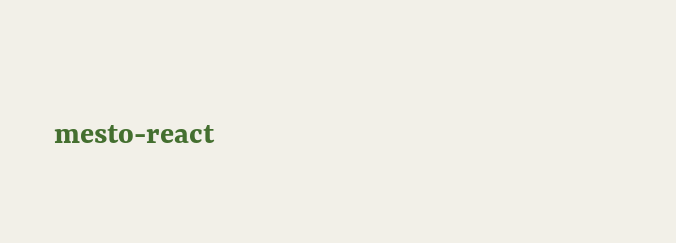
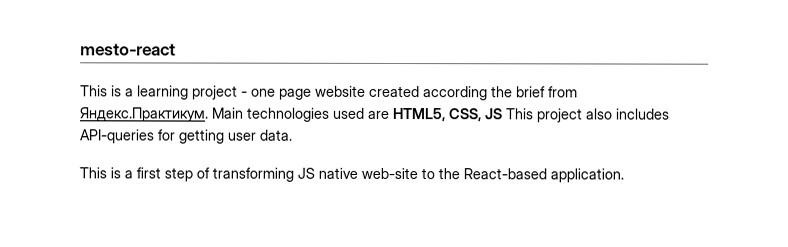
(215, 134) none -> [80,85,578,101] [80,107,670,123] [79,129,292,144] [79,167,624,183] // This is a learning project - one page website created according the brief from Яндекс.Практикум. Main technologies used are HTML5, CSS, JS This project also includes API-queries for getting user data. // This is a first step of transforming JS native web-site to the React-based application.

